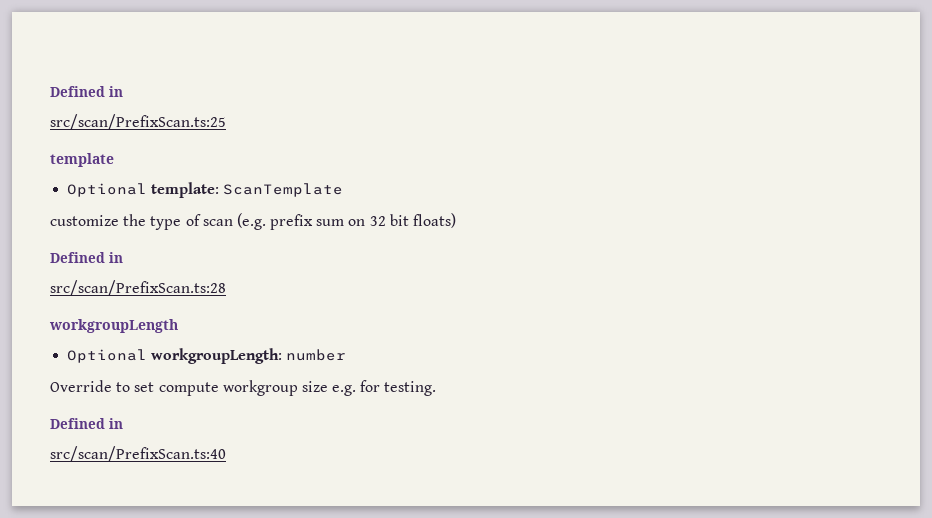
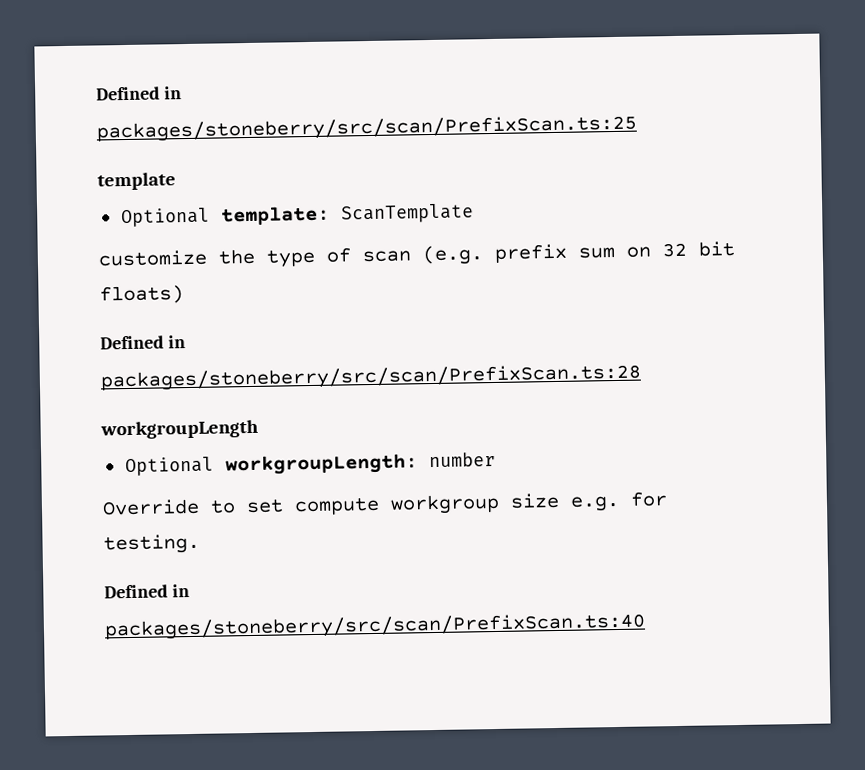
[50,86,123,97] [50,114,226,130] Defined in // src/scan/PrefixScan.ts:25 -> [96,86,182,101] [96,114,637,143] Defined in // packages/stoneberry/src/scan/PrefixScan.ts:25
[50,280,226,296] src/scan/PrefixScan.ts:28 -> [100,363,641,392] packages/stoneberry/src/scan/PrefixScan.ts:28
[50,446,226,462] src/scan/PrefixScan.ts:40 -> [104,612,646,641] packages/stoneberry/src/scan/PrefixScan.ts:40

